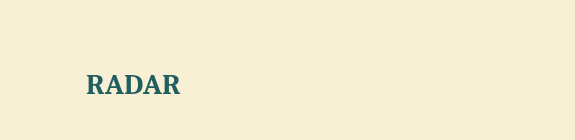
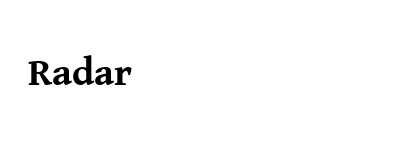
[86,75,181,94] RADAR -> [28,55,132,85] Radar

